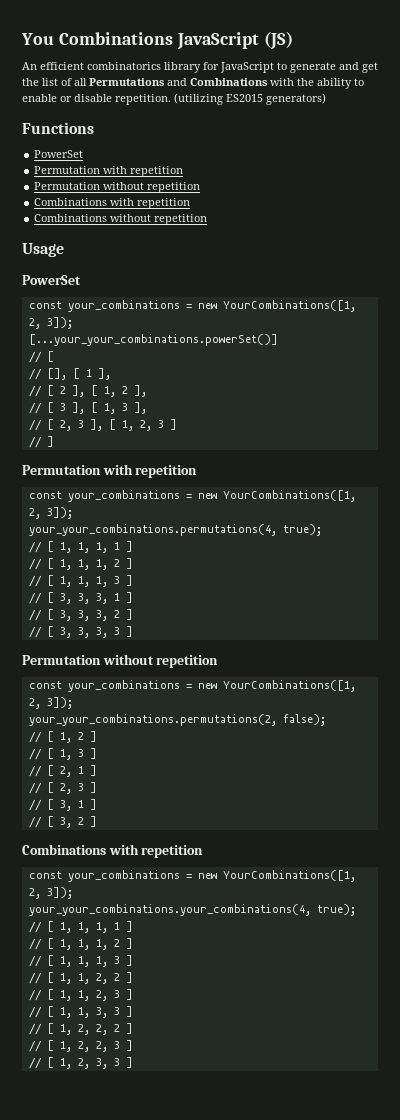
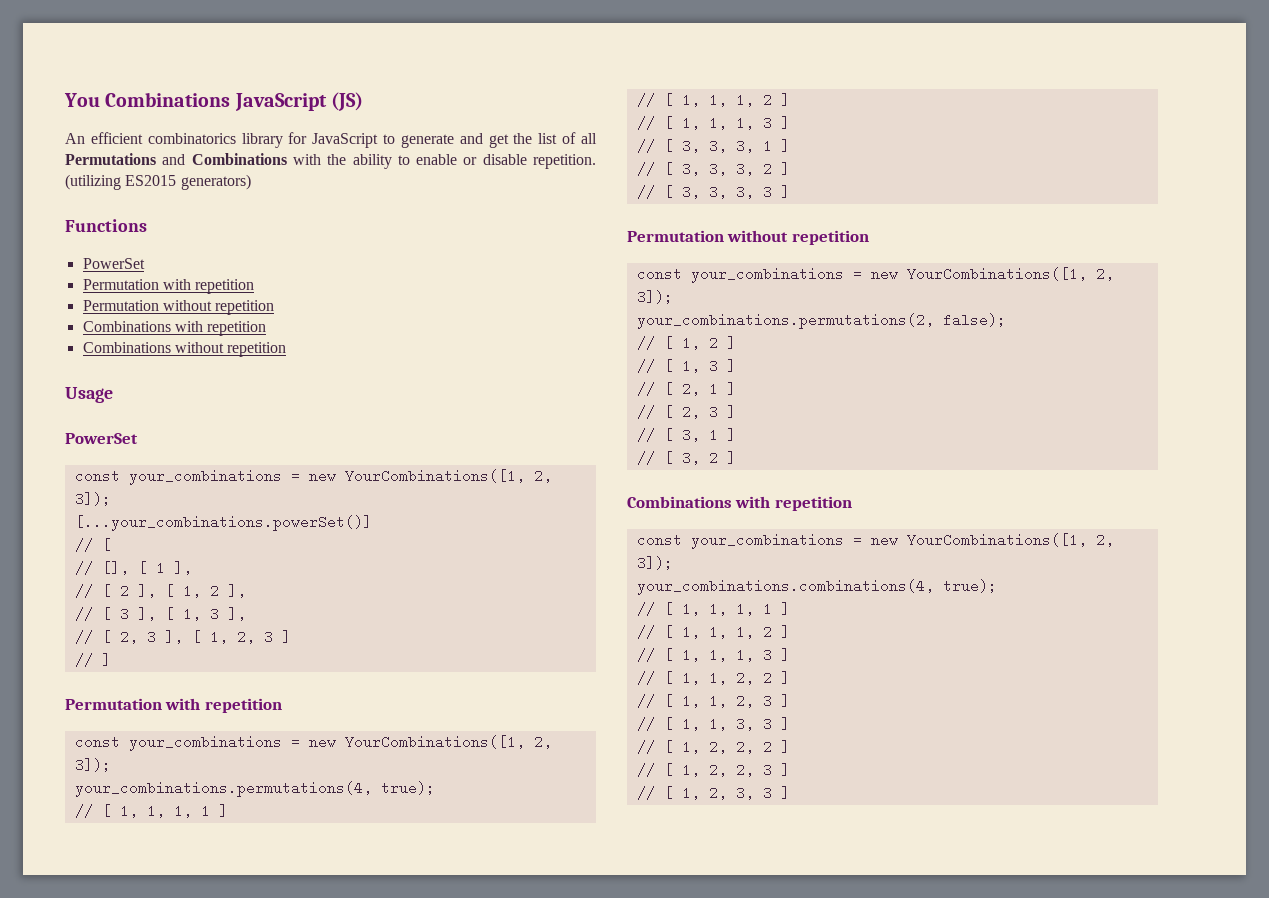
[28,334,278,346] [...your_your_combinations.powerSet()] -> [74,515,372,531] [...your_combinations.powerSet()]
[28,524,277,536] your_your_combinations.permutations(4, -> [74,781,372,797] your_combinations.permutations(4,
[28,714,277,726] your_your_combinations.permutations(2, -> [636,313,934,329] your_combinations.permutations(2,
[28,904,311,916] your_your_combinations.your_combinations(4, -> [636,579,934,595] your_combinations.combinations(4,

